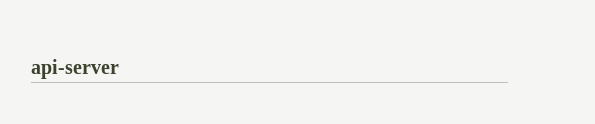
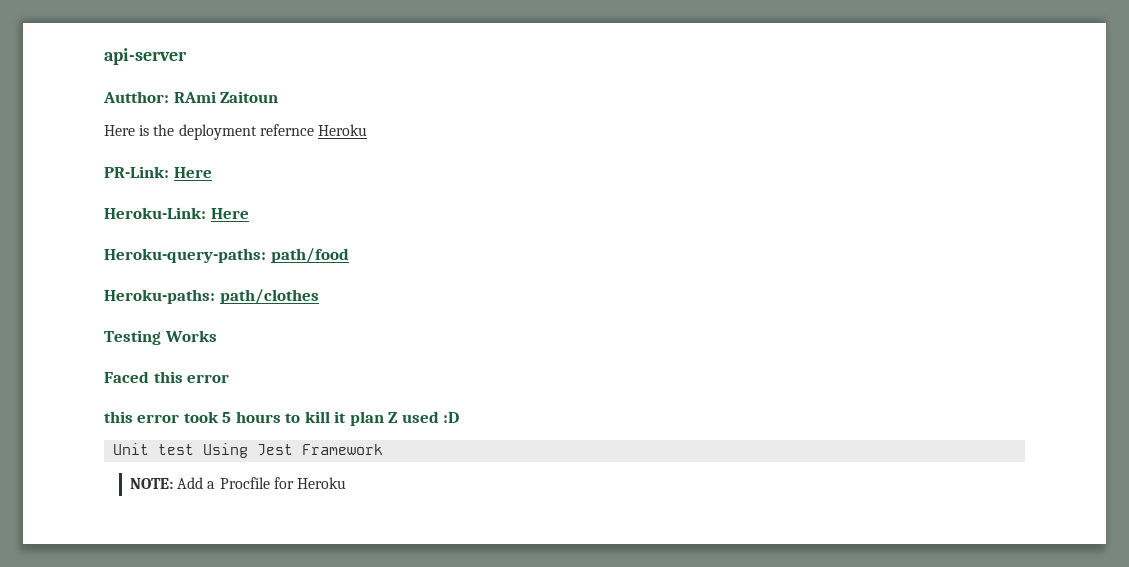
(119, 69) none -> [103,91,279,103] [104,124,367,140] [104,166,212,178] [104,207,249,219] [104,248,349,263] [104,289,319,304] [104,330,217,345] [104,371,230,383] [104,411,460,426] [113,443,384,458] [130,477,347,489] // Autthor: RAmi Zaitoun // Here is the deployment refernce Heroku // PR-Link: Here // Heroku-Link: Here // Heroku-query-paths: path/food // Heroku-paths: path/clothes // Testing Works // Faced this error // this error took 5 hours to kill it plan Z used :D // Unit test Using Jest Framework // NOTE: Add a Procfile for Heroku

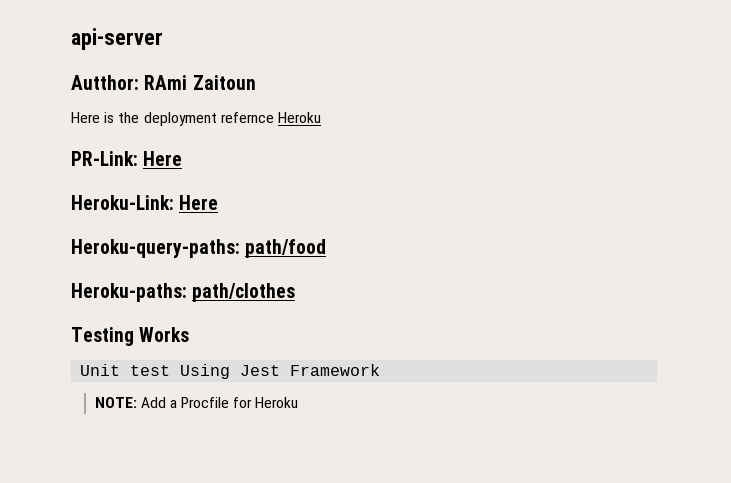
[104,371,230,383] [104,411,460,426] // Faced this error // this error took 5 hours to kill it plan Z used :D -> (190, 334) none

